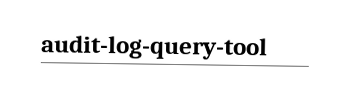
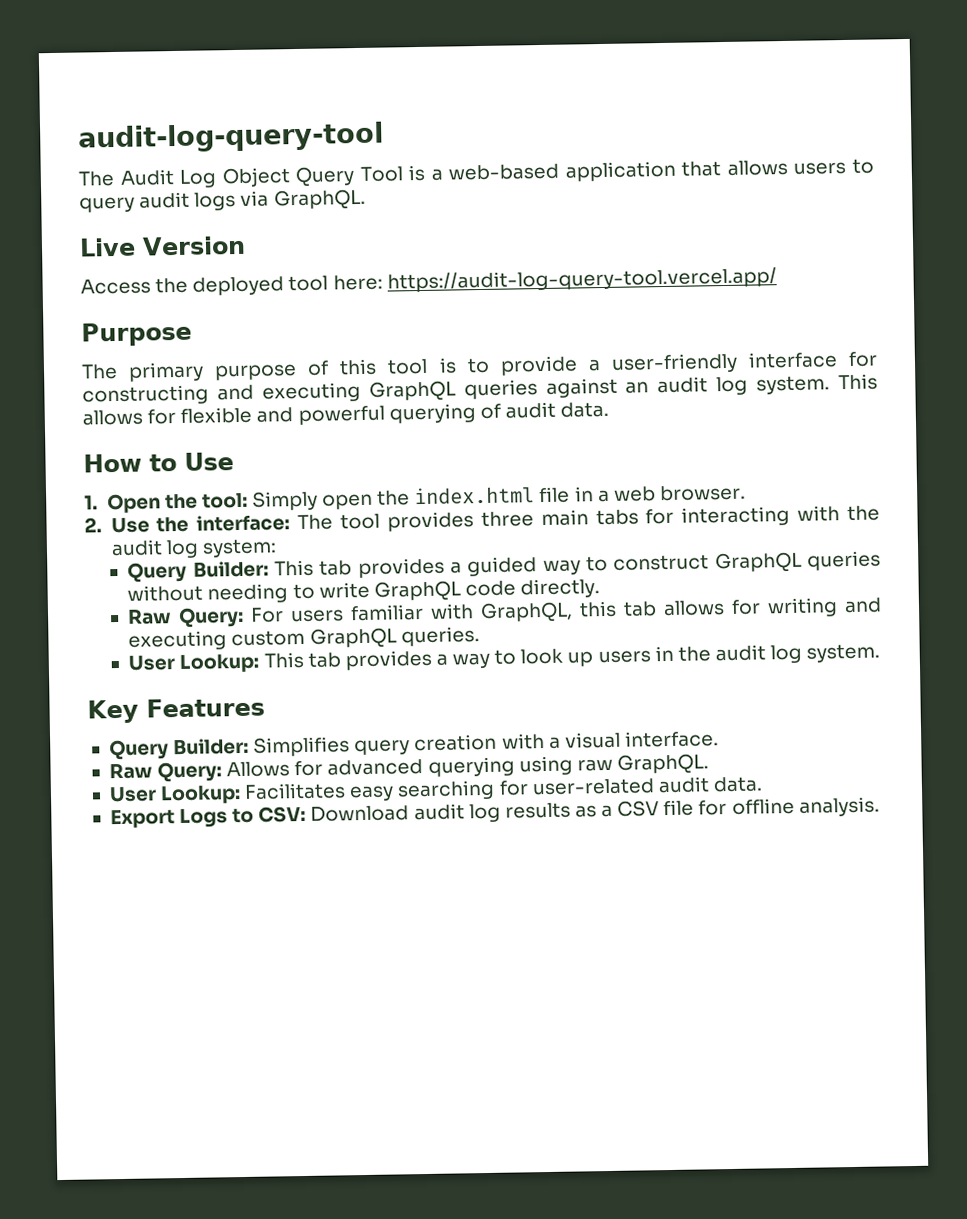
(268, 48) none -> [78,158,875,188] [79,188,366,213] [79,235,246,257] [80,267,777,296] [81,321,192,347] [81,351,879,382] [82,373,878,406] [82,401,610,426] [83,452,234,473] [84,484,746,514] [84,505,880,534] [110,538,277,559] [127,550,882,583] [127,578,601,604] [127,597,882,628] [128,626,480,651] [128,643,881,673] [87,697,265,724] [108,730,719,761] [108,753,709,783] [108,776,763,805] [109,796,880,829] // The Audit Log Object Query Tool is a web-based application that allows users to query audit logs via GraphQL. // Live Version // Access the deployed tool here: https://audit-log-query-tool.vercel.app/ // Purpose // The primary purpose of this tool is to provide a user-friendly interface for constructing and executing GraphQL queries against an audit log system. This allows for flexible and powerful querying of audit data. // How to Use // 1. Open the tool: Simply open the index.html file in a web browser. // 2. Use the interface: The tool provides three main tabs for interacting with the audit log system: // Query Builder: This tab provides a guided way to construct GraphQL queries without needing to write GraphQL code directly. // Raw Query: For users familiar with GraphQL, this tab allows for writing and executing custom GraphQL queries. // User Lookup: This tab provides a way to look up users in the audit log system. // Key Features // Query Builder: Simplifies query creation with a visual interface. // Raw Query: Allows for advanced querying using raw GraphQL. // User Lookup: Facilitates easy searching for user-related audit data. // Export Logs to CSV: Download audit log results as a CSV file for offline analysis.

